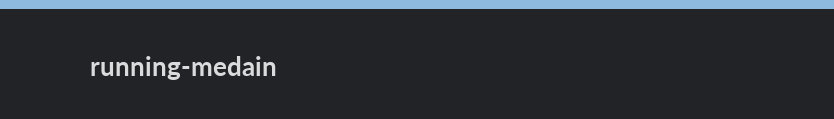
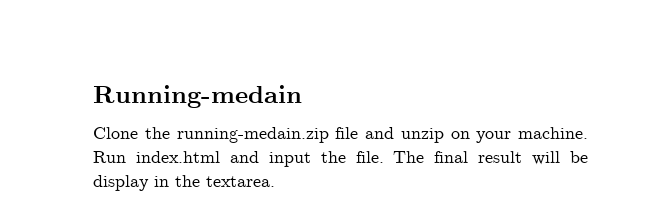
[90,56,277,80] running-medain -> [93,85,302,108] [93,127,588,143] [93,151,588,167] [93,175,275,191] Running-medain // Clone the running-medain.zip file and unzip on your machine. Run index.html and input the file. The final result will be display in the textarea.

